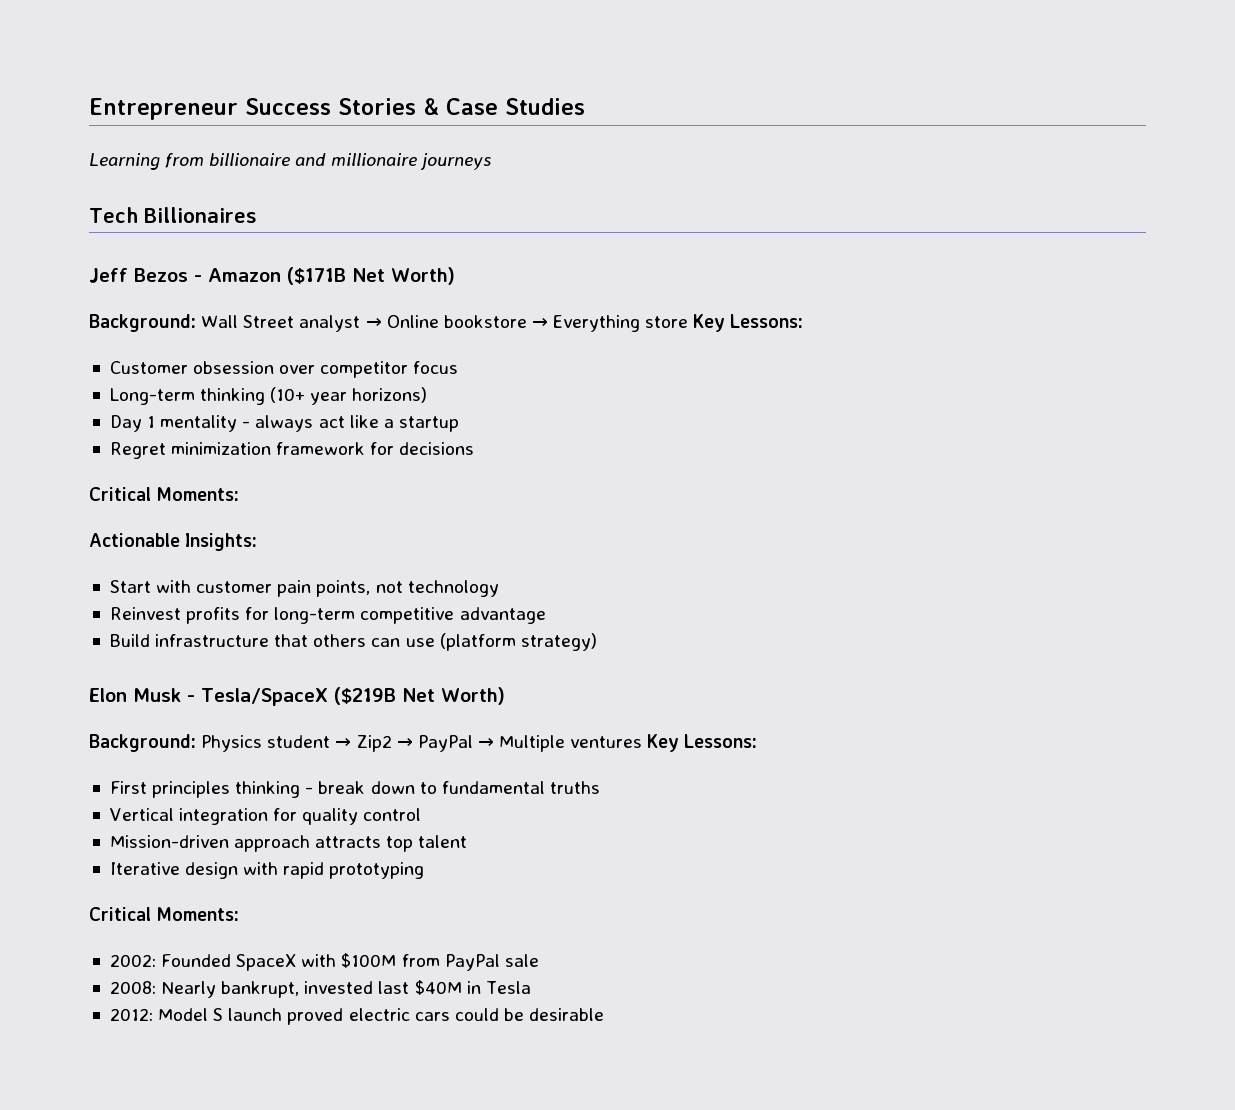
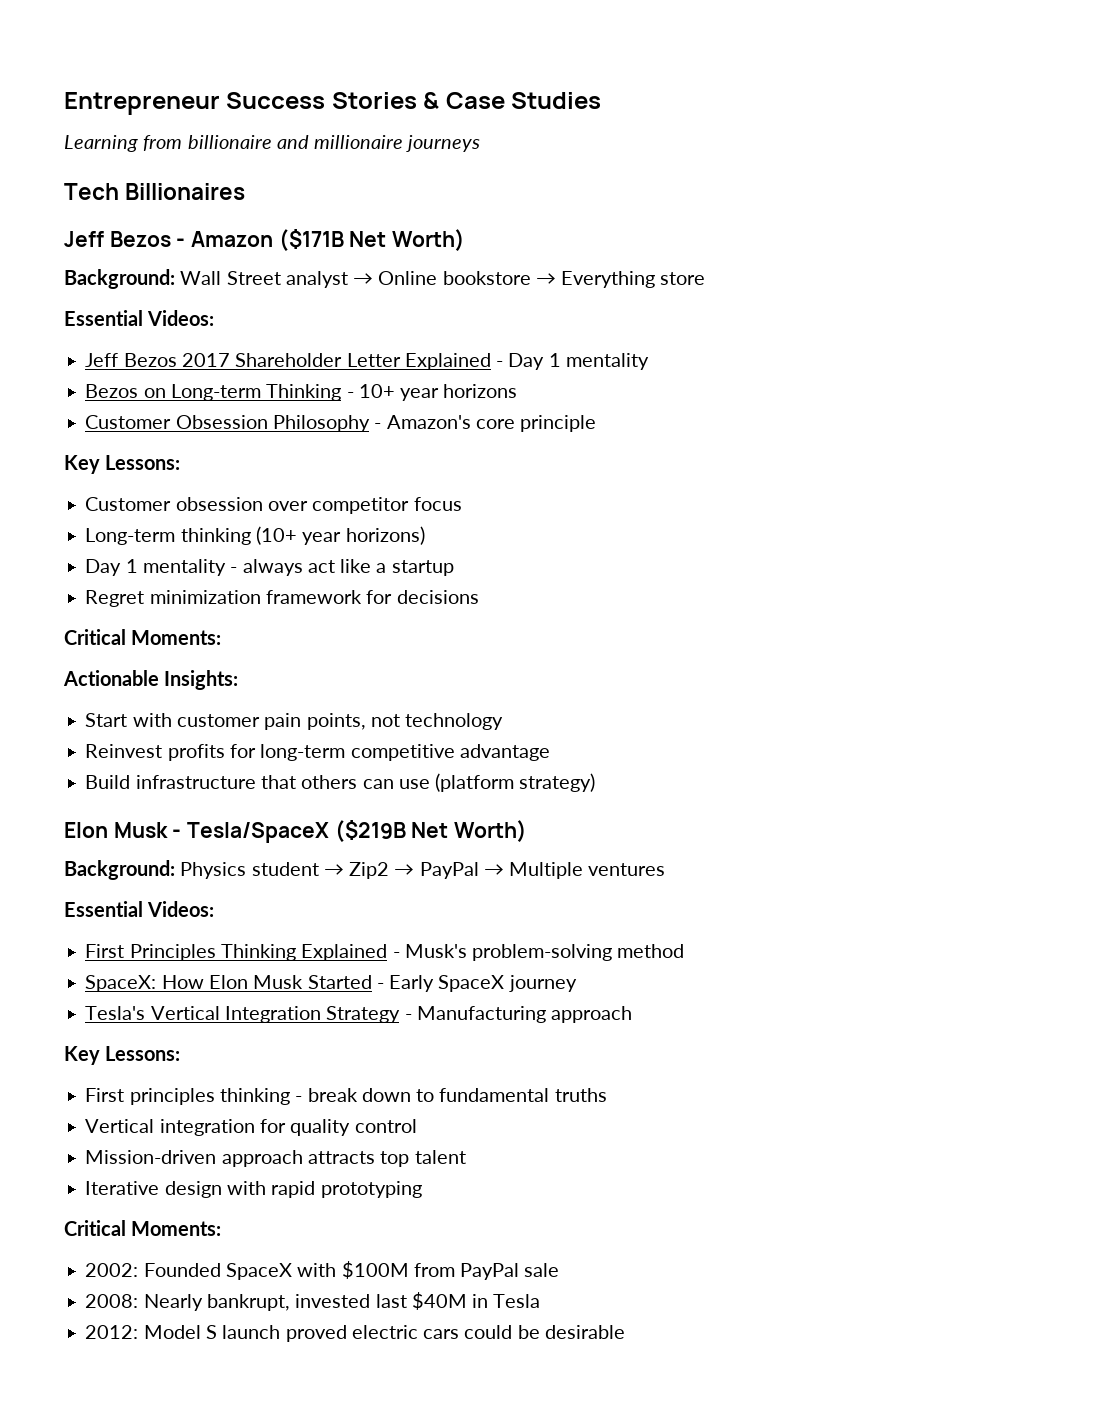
(689, 322) none -> [64,310,215,326] [85,353,649,370] [85,384,518,401] [85,415,597,432] // Essential Videos: // Jeff Bezos 2017 Shareholder Letter Explained - Day 1 mentality // Bezos on Long-term Thinking - 10+ year horizons // Customer Obsession Philosophy - Amazon's core principle //
(643, 742) none -> [64,901,215,917] [85,944,685,961] [85,975,577,992] [85,1006,633,1023] // Essential Videos: // First Principles Thinking Explained - Musk's problem-solving method // SpaceX: How Elon Musk Started - Early SpaceX journey // Tesla's Vertical Integration Strategy - Manufacturing approach //

